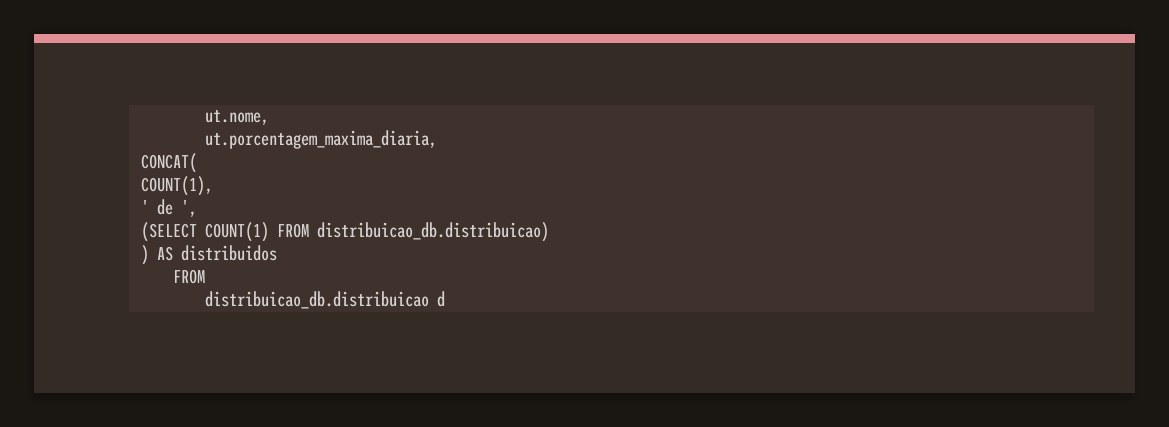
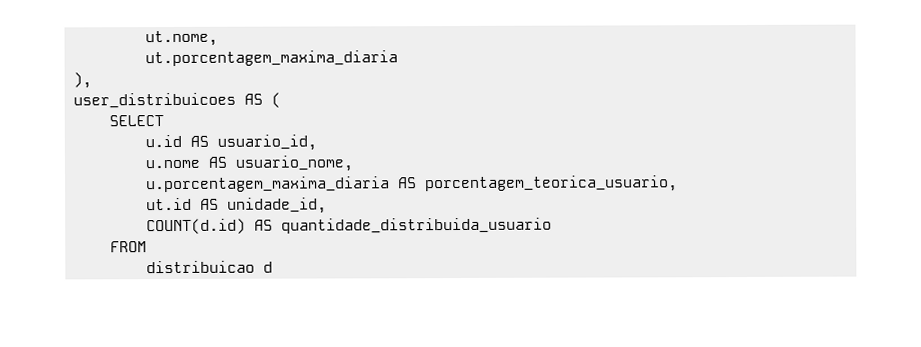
[205,130,437,149] [141,153,197,173] [141,176,213,196] [141,199,197,217] [141,222,549,242] [141,245,277,265] ut.porcentagem_maxima_diaria, // CONCAT( // COUNT(1), // ' de ', // (SELECT COUNT(1) FROM distribuicao_db.distribuicao) // ) AS distribuidos -> [144,50,398,67] [72,72,92,89] [72,92,281,109] [108,115,164,127] [144,134,317,151] [144,155,353,172] [145,175,678,193] [145,197,327,214] [145,217,552,235] ut.porcentagem_maxima_diaria // ), // user_distribuicoes AS ( // SELECT // u.id AS usuario_id, // u.nome AS usuario_nome, // u.porcentagem_maxima_diaria AS porcentagem_teorica_usuario, // ut.id AS unidade_id, // COUNT(d.id) AS quantidade_distribuida_usuario
[205,291,429,309] distribuicao_db.distribuicao -> [145,260,255,274] distribuicao

